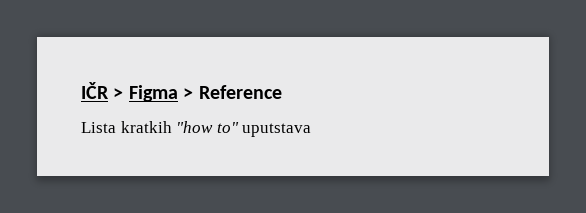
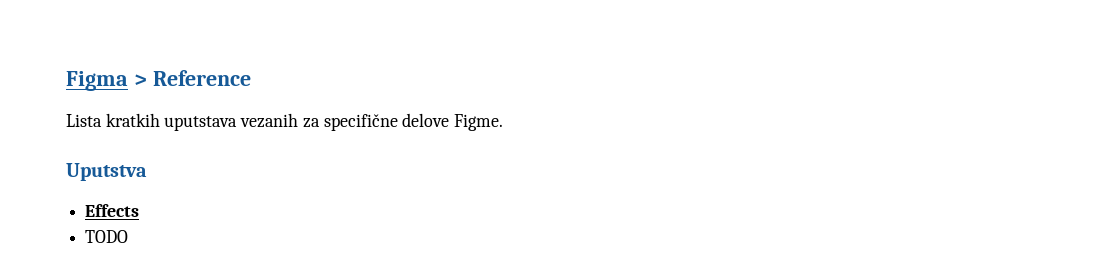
[81,82,124,99] IČR > -> (66, 81) none
[176,121,312,137] "how to" uputstava -> [164,113,504,131] [66,163,147,181] [85,204,140,217] [85,230,129,243] uputstava vezanih za specifične delove Figme. // Uputstva // Effects // TODO

